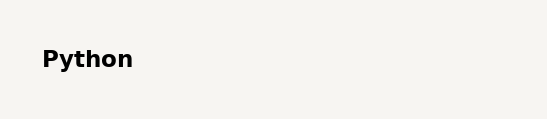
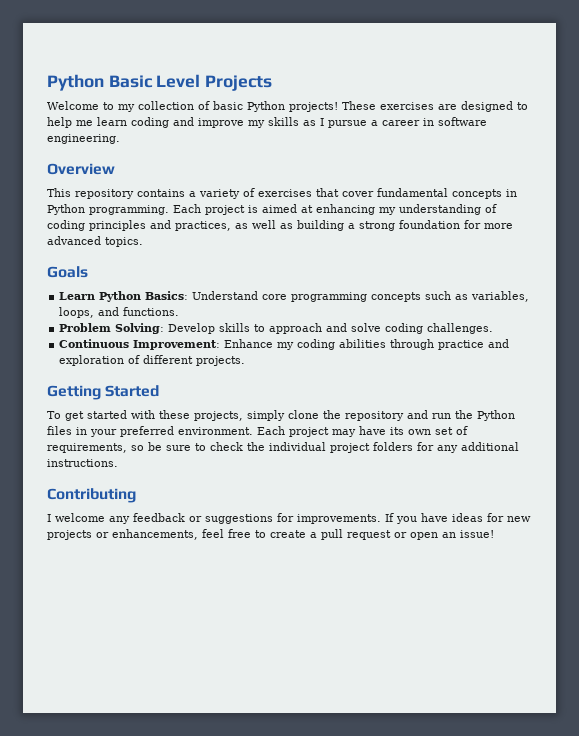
[42,50,133,72] Python -> [47,74,273,91] [47,101,528,112] [47,117,487,128] [47,134,120,144] [47,163,115,175] [47,188,517,199] [47,204,497,215] [47,220,513,231] [47,236,143,247] [47,266,88,278] [59,291,530,302] [59,307,180,318] [59,323,494,334] [59,339,510,350] [59,355,246,366] [47,385,160,400] [47,410,515,421] [47,426,468,437] [47,442,519,453] [47,459,118,467] [47,488,136,503] [47,513,531,524] [47,529,494,540] Python Basic Level Projects // Welcome to my collection of basic Python projects! These exercises are designed to help me learn coding and improve my skills as I pursue a career in software engineering. // Overview // This repository contains a variety of exercises that cover fundamental concepts in Python programming. Each project is aimed at enhancing my understanding of coding principles and practices, as well as building a strong foundation for more advanced topics. // Goals // Learn Python Basics: Understand core programming concepts such as variables, loops, and functions. // Problem Solving: Develop skills to approach and solve coding challenges. // Continuous Improvement: Enhance my coding abilities through practice and exploration of different projects. // Getting Started // To get started with these projects, simply clone the repository and run the Python files in your preferred environment. Each project may have its own set of requirements, so be sure to check the individual project folders for any additional instructions. // Contributing // I welcome any feedback or suggestions for improvements. If you have ideas for new projects or enhancements, feel free to create a pull request or open an issue!

